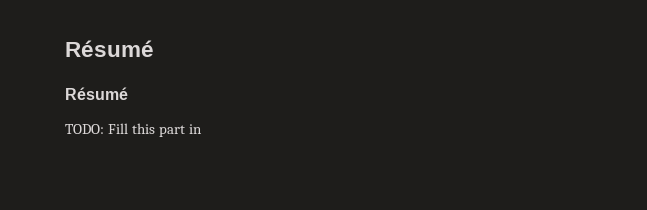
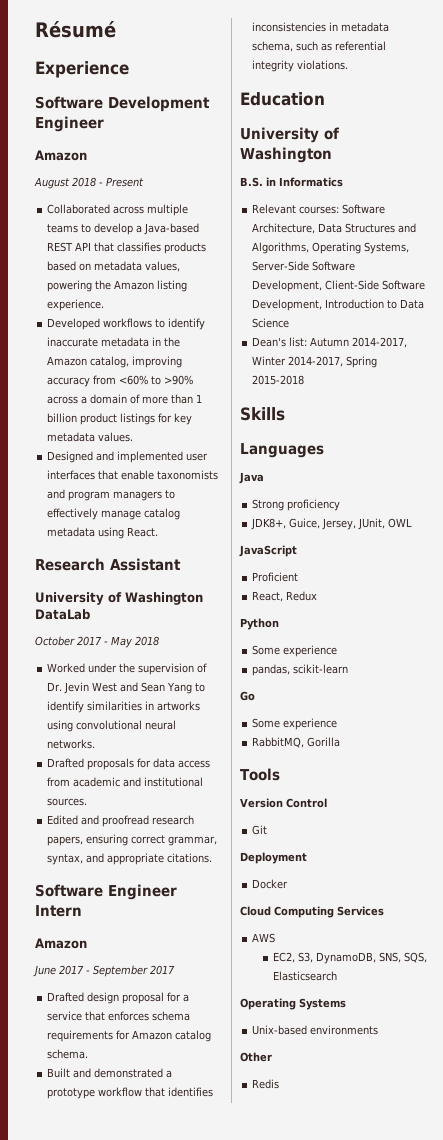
[65,40,154,57] [65,87,128,100] [65,123,202,137] Résumé // Résumé // TODO: Fill this part in -> [35,21,116,38] [35,61,129,78] [35,96,210,112] [35,116,104,132] [35,150,87,161] [34,177,144,189] [47,204,189,216] [47,223,200,235] [47,242,207,254] [47,261,181,272] [47,280,188,292] [47,299,105,311] [47,318,206,330] [47,337,181,347] [47,356,183,368] [47,375,194,387] [47,394,203,404] [47,413,193,425] [47,432,134,442] [47,451,209,463] [47,470,219,480] [47,489,176,501] [47,508,181,520] [47,527,159,539] [35,558,181,571] [35,592,203,605] [35,609,90,620] [35,636,159,648] [47,663,208,675] [47,682,206,694] [47,701,201,713] [47,720,177,732] [47,739,96,749] [47,758,211,770] [47,777,204,787] [47,798,88,806] [47,815,195,827] [47,834,218,846] [47,853,213,865] [35,884,177,900] [35,905,82,917] [35,938,87,949] [33,965,175,977] [47,992,190,1004] [47,1011,191,1021] [47,1030,212,1042] [47,1049,89,1059] [47,1068,173,1078] [47,1087,214,1099] [252,22,390,32] [252,41,387,52] [252,60,349,72] [240,92,325,106] [240,127,339,143] [240,147,332,163] [240,177,343,187] [252,204,386,214] [252,223,417,234] [252,242,410,254] [252,261,356,271] [252,280,426,292] [252,299,425,311] [252,318,290,328] [252,337,408,348] [252,356,378,368] [252,375,305,385] [240,407,285,421] [240,443,324,458] [239,472,264,484] [252,499,341,511] [251,518,413,530] [239,545,297,557] [252,572,299,582] [252,591,318,602] [240,618,279,630] [252,645,338,657] [252,664,349,676] [240,691,255,701] [252,718,338,730] [252,737,341,748] [240,768,280,781] [240,798,327,808] [252,825,268,835] [240,852,307,864] [252,879,289,889] [240,906,384,918] [252,933,276,943] [272,952,427,964] [272,971,337,981] [240,998,346,1010] [252,1025,379,1035] [240,1052,272,1062] [252,1079,280,1089] Résumé // Experience // Software Development Engineer // Amazon // August 2018 - Present // Collaborated across multiple teams to develop a Java-based REST API that classifies products based on metadata values, powering the Amazon listing experience. // Developed workflows to identify inaccurate metadata in the Amazon catalog, improving accuracy from <60% to >90% across a domain of more than 1 billion product listings for key metadata values. // Designed and implemented user interfaces that enable taxonomists and program managers to effectively manage catalog metadata using React. // Research Assistant // University of Washington DataLab // October 2017 - May 2018 // Worked under the supervision of Dr. Jevin West and Sean Yang to identify similarities in artworks using convolutional neural networks. // Drafted proposals for data access from academic and institutional sources. // Edited and proofread research papers, ensuring correct grammar, syntax, and appropriate citations. // Software Engineer Intern // Amazon // June 2017 - September 2017 // Drafted design proposal for a service that enforces schema requirements for Amazon catalog schema. // Built and demonstrated a prototype workflow that identifies inconsistencies in metadata schema, such as referential integrity violations. // Education // University of Washington // B.S. in Informatics // Relevant courses: Software Architecture, Data Structures and Algorithms, Operating Systems, Server-Side Software Development, Client-Side Software Development, Introduction to Data Science // Dean's list: Autumn 2014-2017, Winter 2014-2017, Spring 2015-2018 // Skills // Languages // Java // Strong proficiency // JDK8+, Guice, Jersey, JUnit, OWL // JavaScript // Proficient // React, Redux // Python // Some experience // pandas, scikit-learn // Go // Some experience // RabbitMQ, Gorilla // Tools // Version Control // Git // Deployment // Docker // Cloud Computing Services // AWS // EC2, S3, DynamoDB, SNS, SQS, Elasticsearch // Operating Systems // Unix-based environments // Other // Redis

